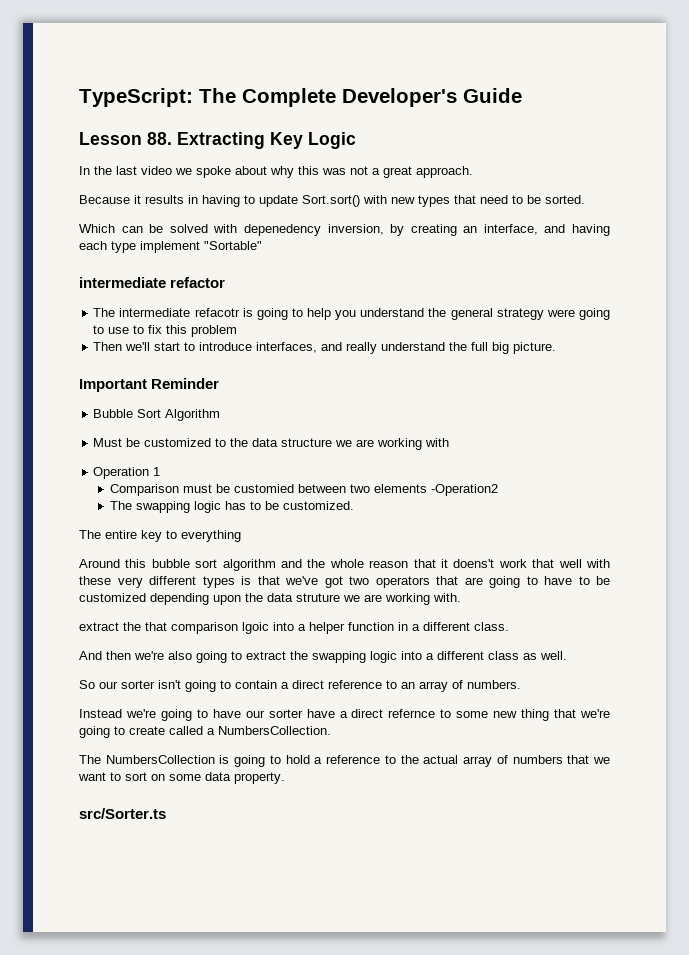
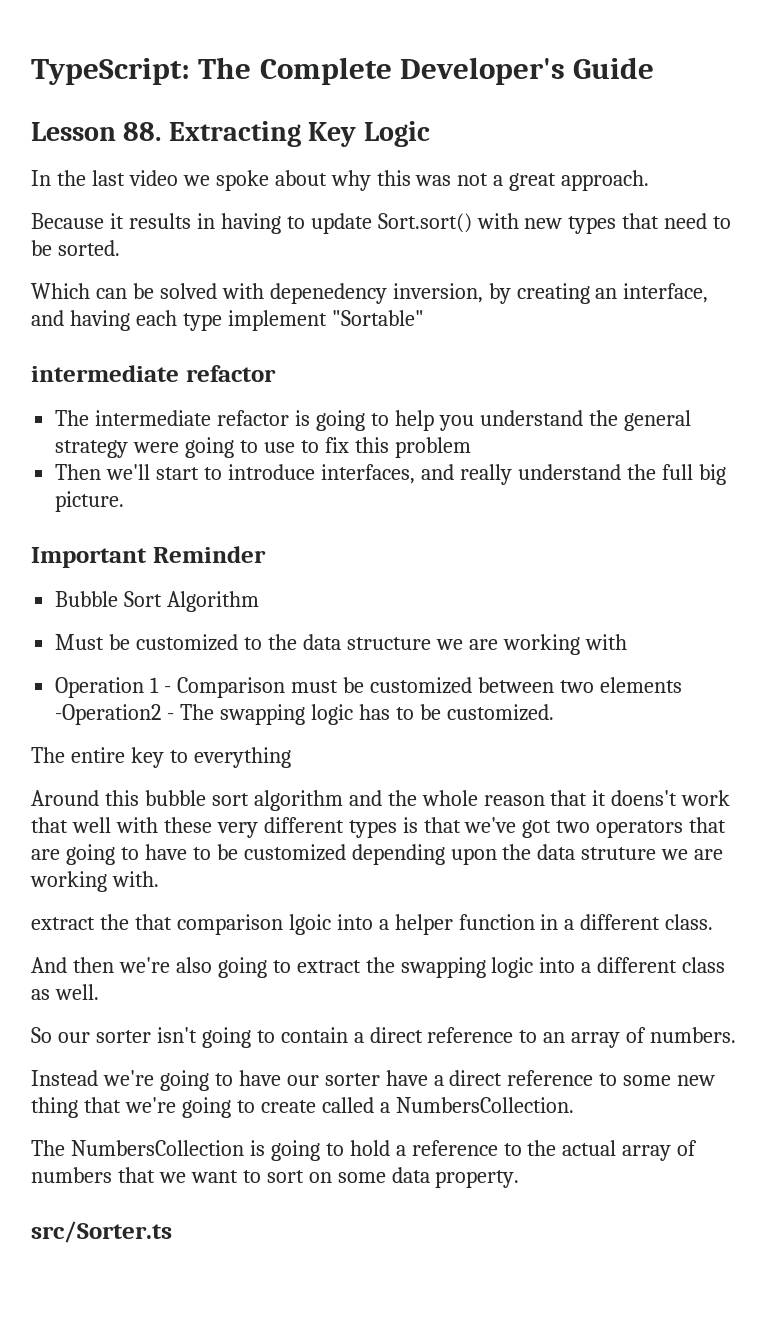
[194,308,240,317] refacotr -> [217,410,290,426] refactor
(161, 471) // -> [164,686,172,693] -
[233,484,294,493] customied -> [369,677,472,694] customized
(498, 490) // -> [167,713,175,720] -
[388,709,436,718] refernce -> [507,1070,594,1086] reference

